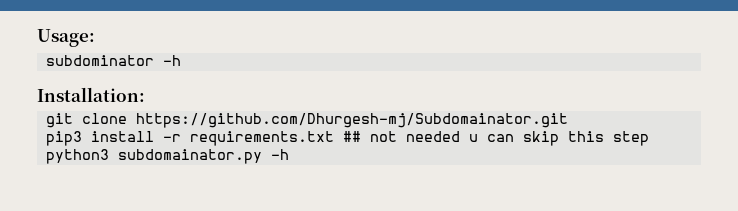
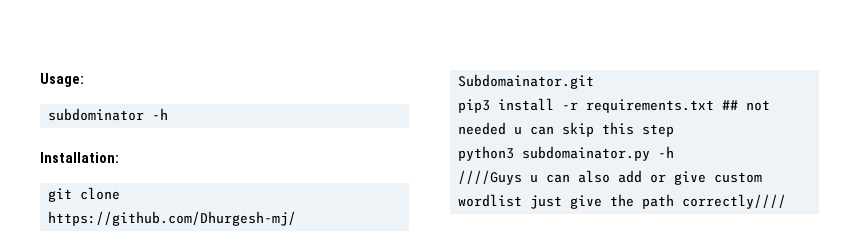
(289, 154) none -> [458,170,763,185] [458,194,787,209] // ////Guys u can also add or give custom wordlist just give the path correctly////

